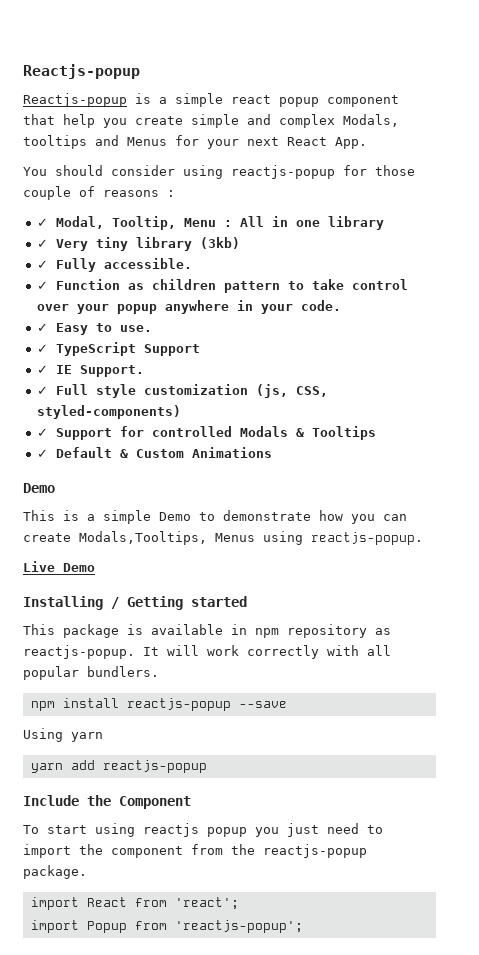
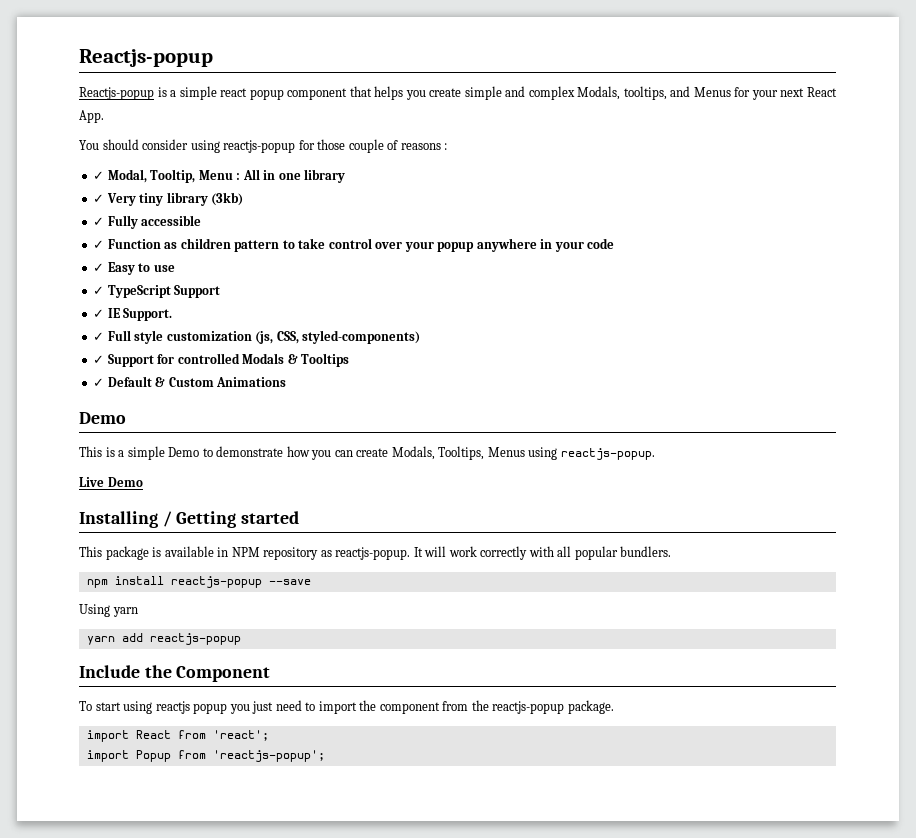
[63,114,95,128] help -> [374,86,404,100] helps
[23,135,87,149] tooltips -> [623,86,667,100] tooltips,
[103,258,192,269] accessible. -> [141,215,202,226] accessible
[300,300,341,311] code. -> [587,238,615,249] code
[119,325,152,332] use. -> [153,264,175,272] use
[79,531,207,545] Modals,Tooltips, -> [391,446,485,460] Modals, Tooltips,
[255,628,279,638] npm -> [231,547,260,557] NPM

